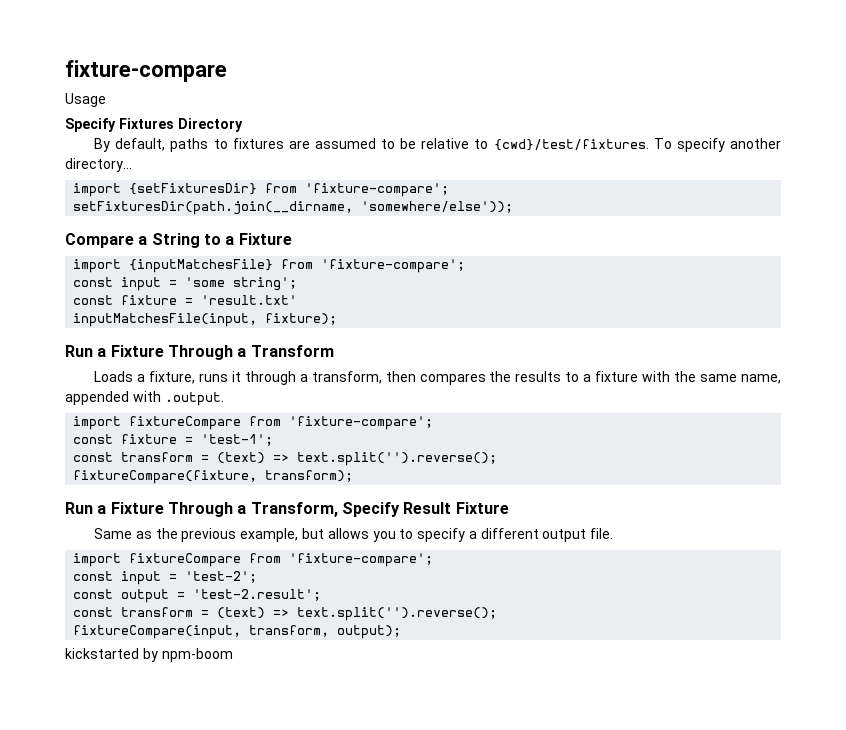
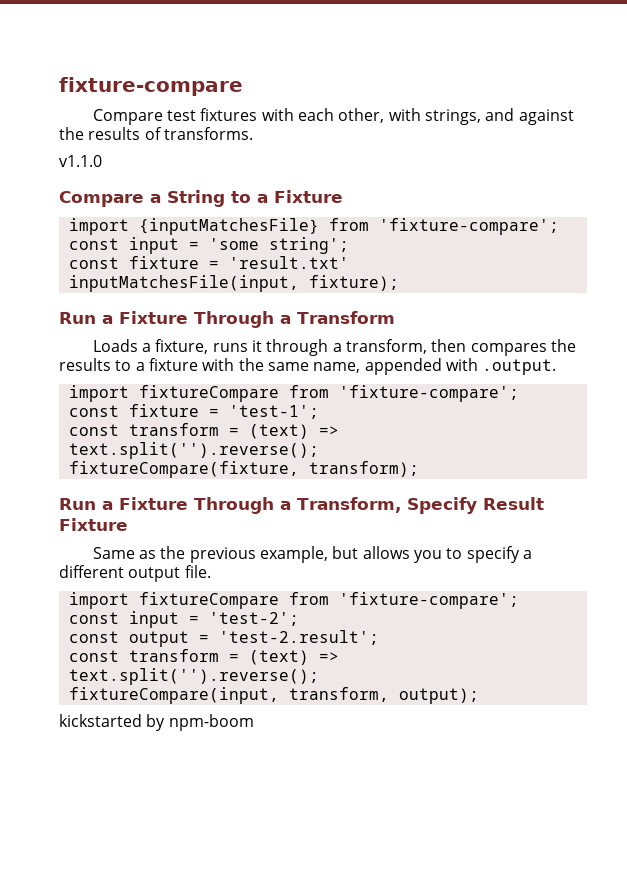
[65,93,106,107] [65,118,243,132] [94,138,781,152] [65,158,132,172] [73,183,450,197] [73,201,514,215] Usage // Specify Fixtures Directory // By default, paths to fixtures are assumed to be relative to {cwd}/test/fixtures. To specify another directory... // import {setFixturesDir} from 'fixture-compare'; // setFixturesDir(path.join(__dirname, 'somewhere/else')); -> [92,108,574,125] [59,127,253,140] [59,155,102,167] Compare test fixtures with each other, with strings, and against the results of transforms. // v1.1.0

